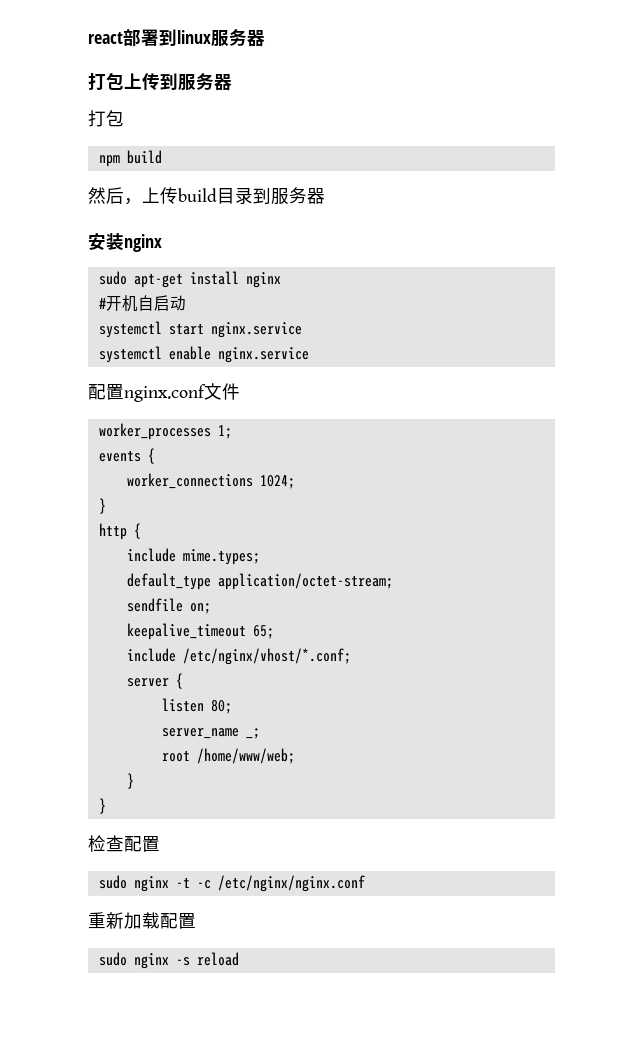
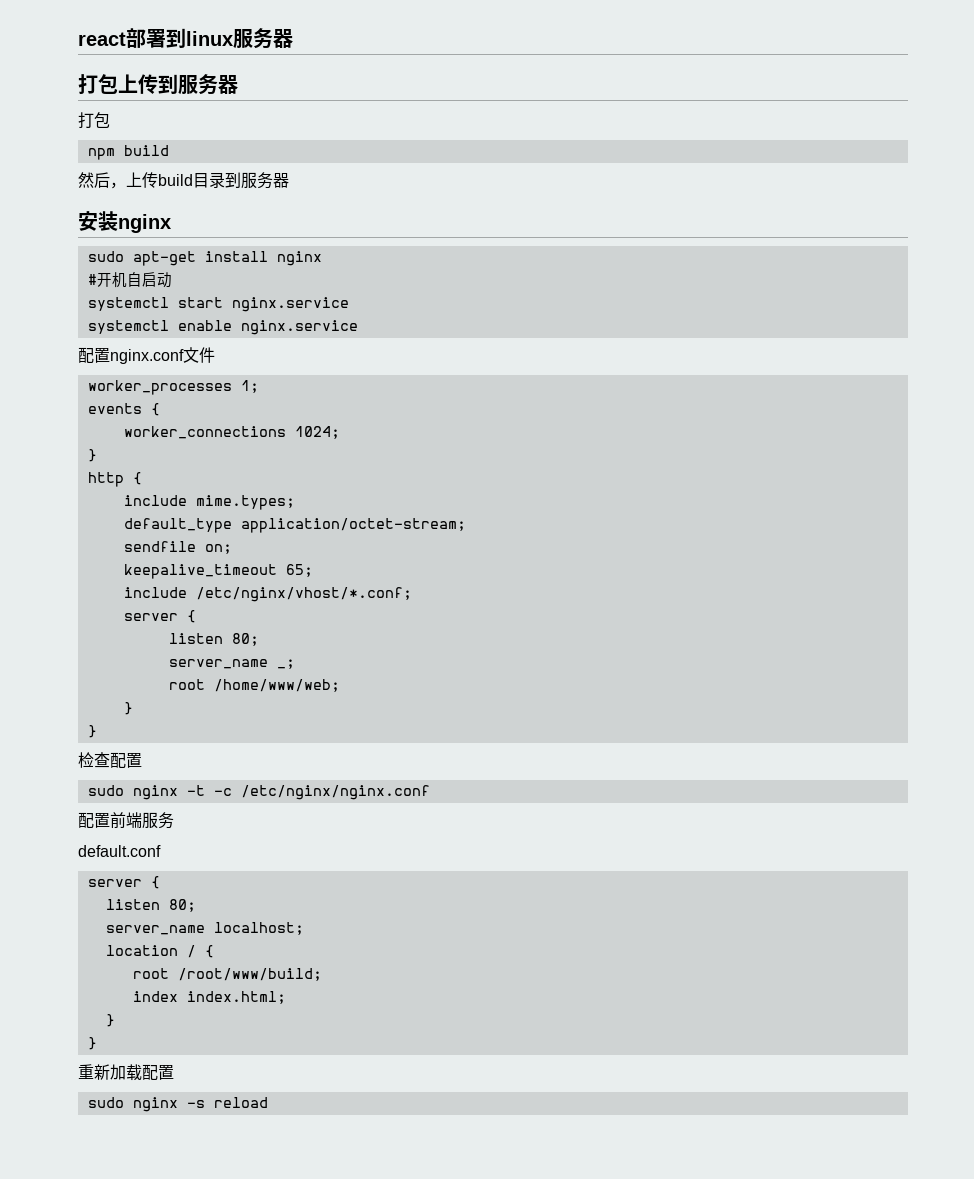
(365, 883) none -> [78,812,174,829] [78,845,161,857] [87,876,160,889] [105,899,196,912] [105,922,304,935] [105,945,214,958] [132,968,322,981] [132,991,286,1004] [105,1014,115,1027] [87,1037,97,1050] // 配置前端服务 // default.conf // server { // listen 80; // server_name localhost; // location / { // root /root/www/build; // index index.html; // } // }

